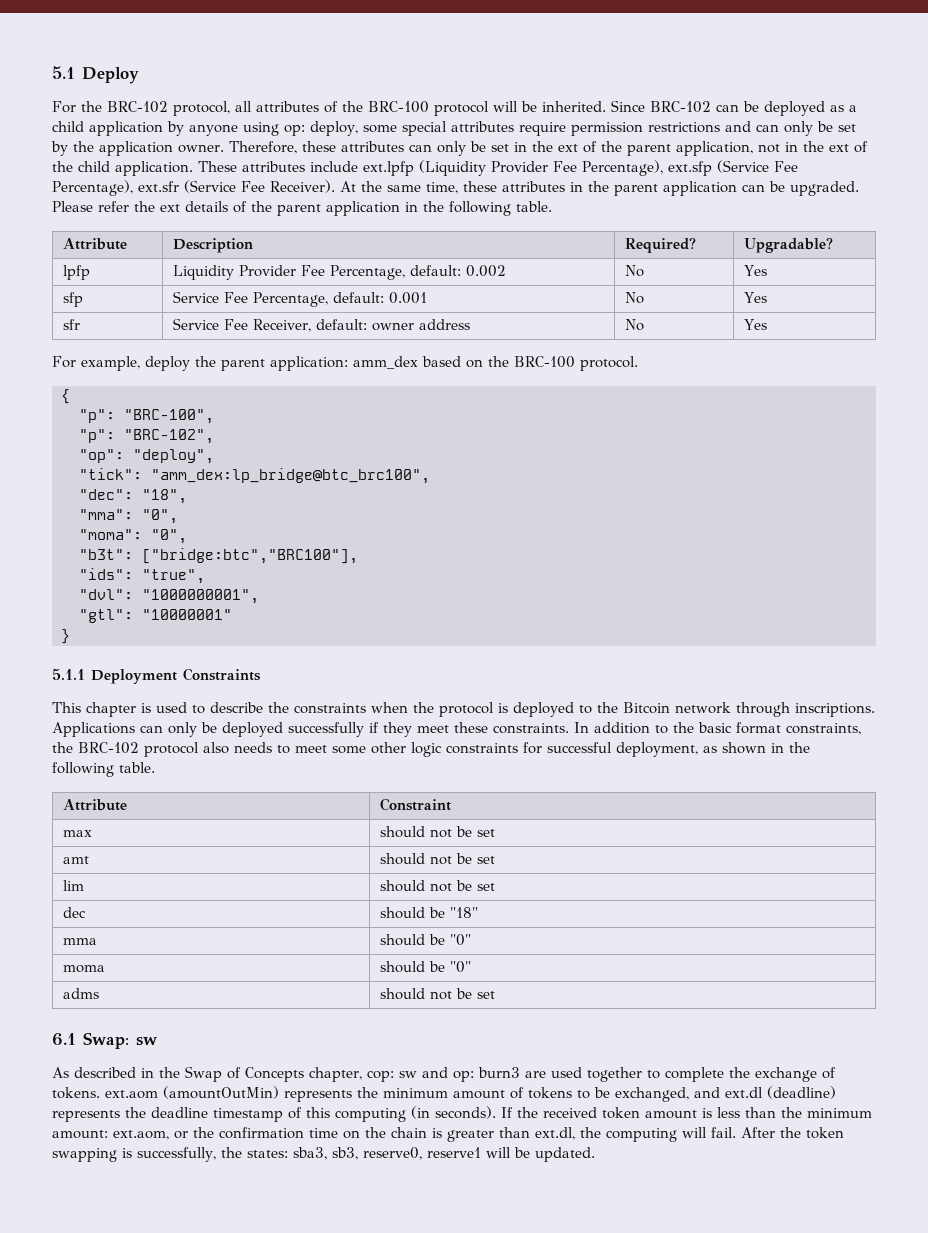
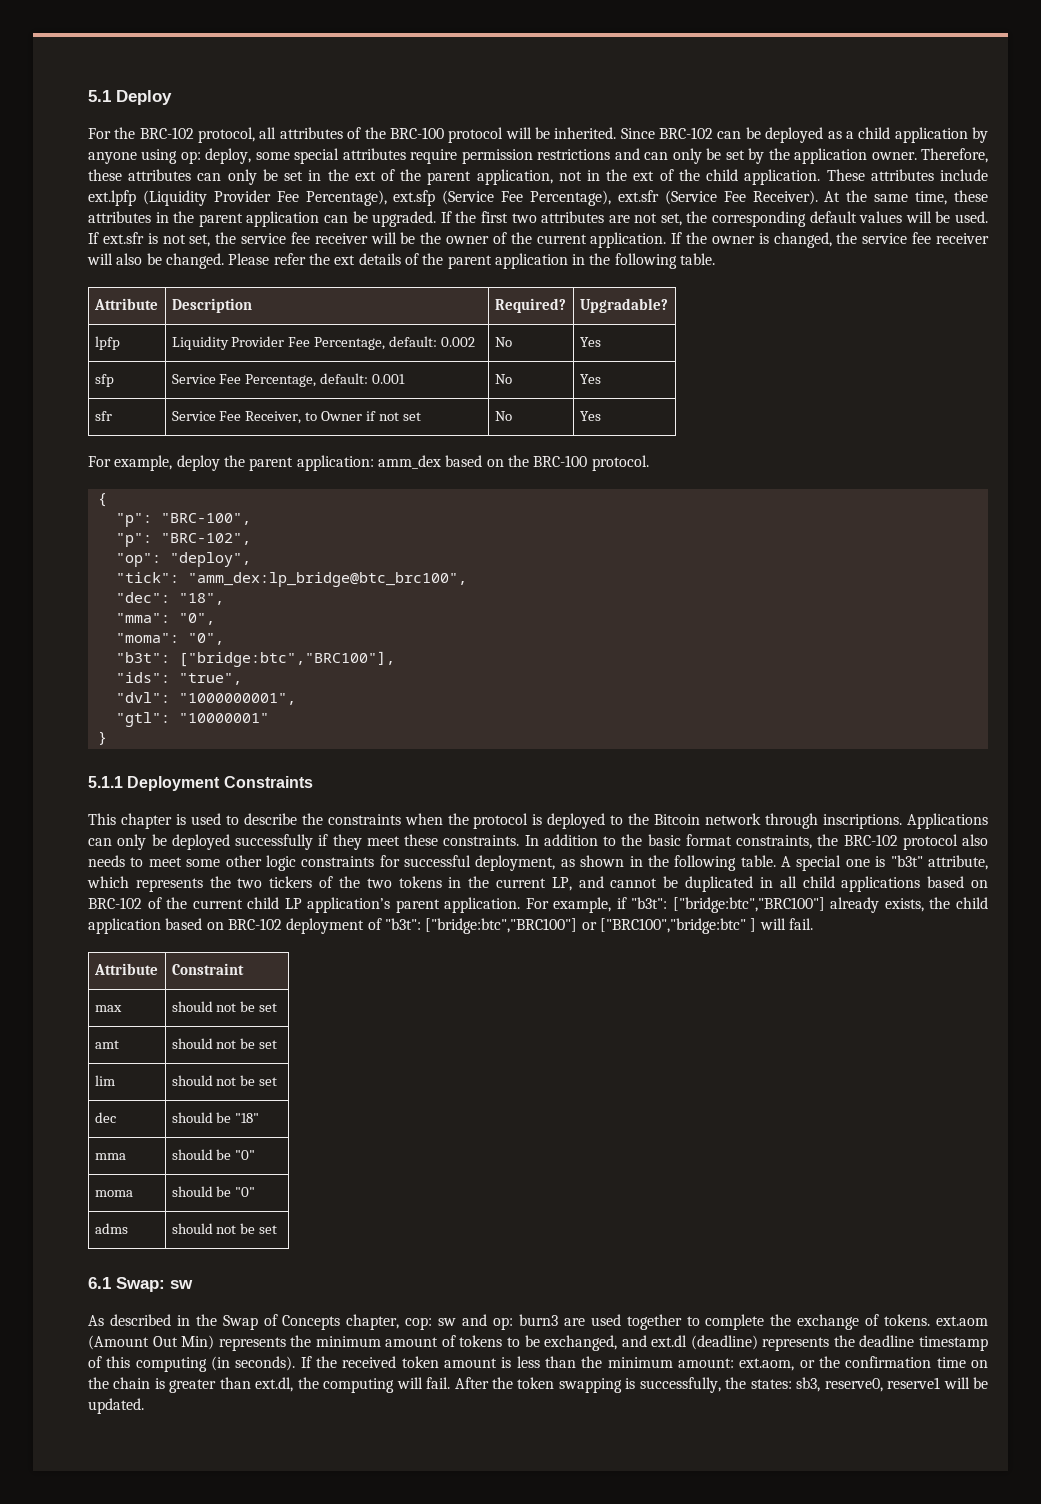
(859, 188) none -> [440,211,989,227] [88,232,990,248] [87,253,224,269] If the first two attributes are not set, the corresponding default values will be used. If ext.sfr is not set, the service fee receiver will be the owner of the current application. If the owner is changed, the service fee receiver will also be changed.
[316,319,471,331] default: owner address -> [305,411,421,421] to Owner if not set
(155, 767) none -> [781,855,989,871] [87,876,989,892] [88,897,988,913] [88,918,813,934] A special one is "b3t" attribute, which represents the two tickers of the two tokens in the current LP, and cannot be duplicated in all child applications based on BRC-102 of the current child LP application’s parent application. For example, if "b3t": ["bridge:btc","BRC100"] already exists, the child application based on BRC-102 deployment of "b3t": ["bridge:btc","BRC100"] or ["BRC100","bridge:btc" ] will fail.
[163,1086,279,1099] (amountOutMin) -> [88,1335,215,1350] (Amount Out Min)
[292,1147,327,1160] sba3, -> (792, 1384) none

